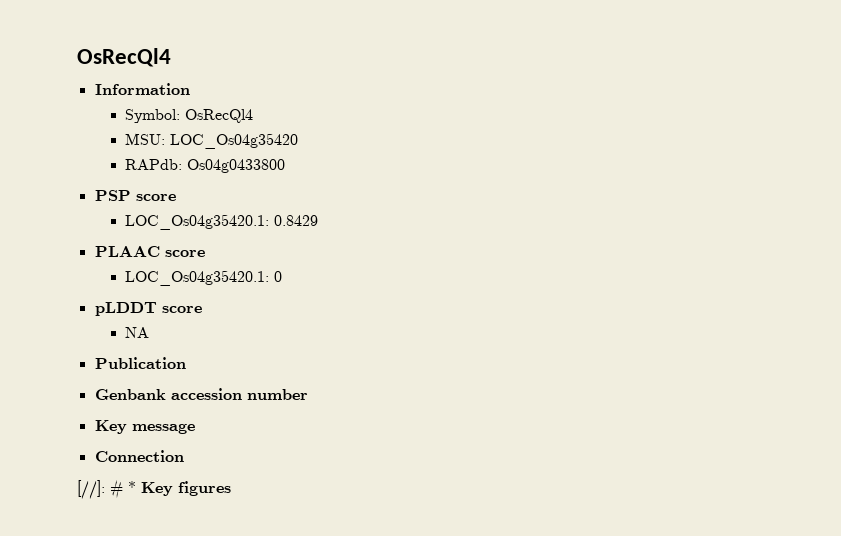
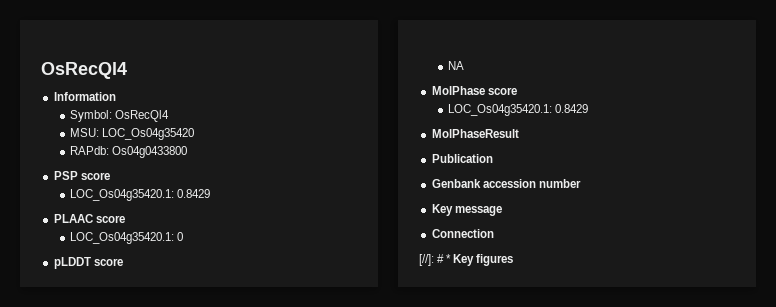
(150, 332) none -> [431,86,517,95] [448,104,589,116] [431,129,519,138] // MolPhase score // LOC_Os04g35420.1: 0.8429 // MolPhaseResult

